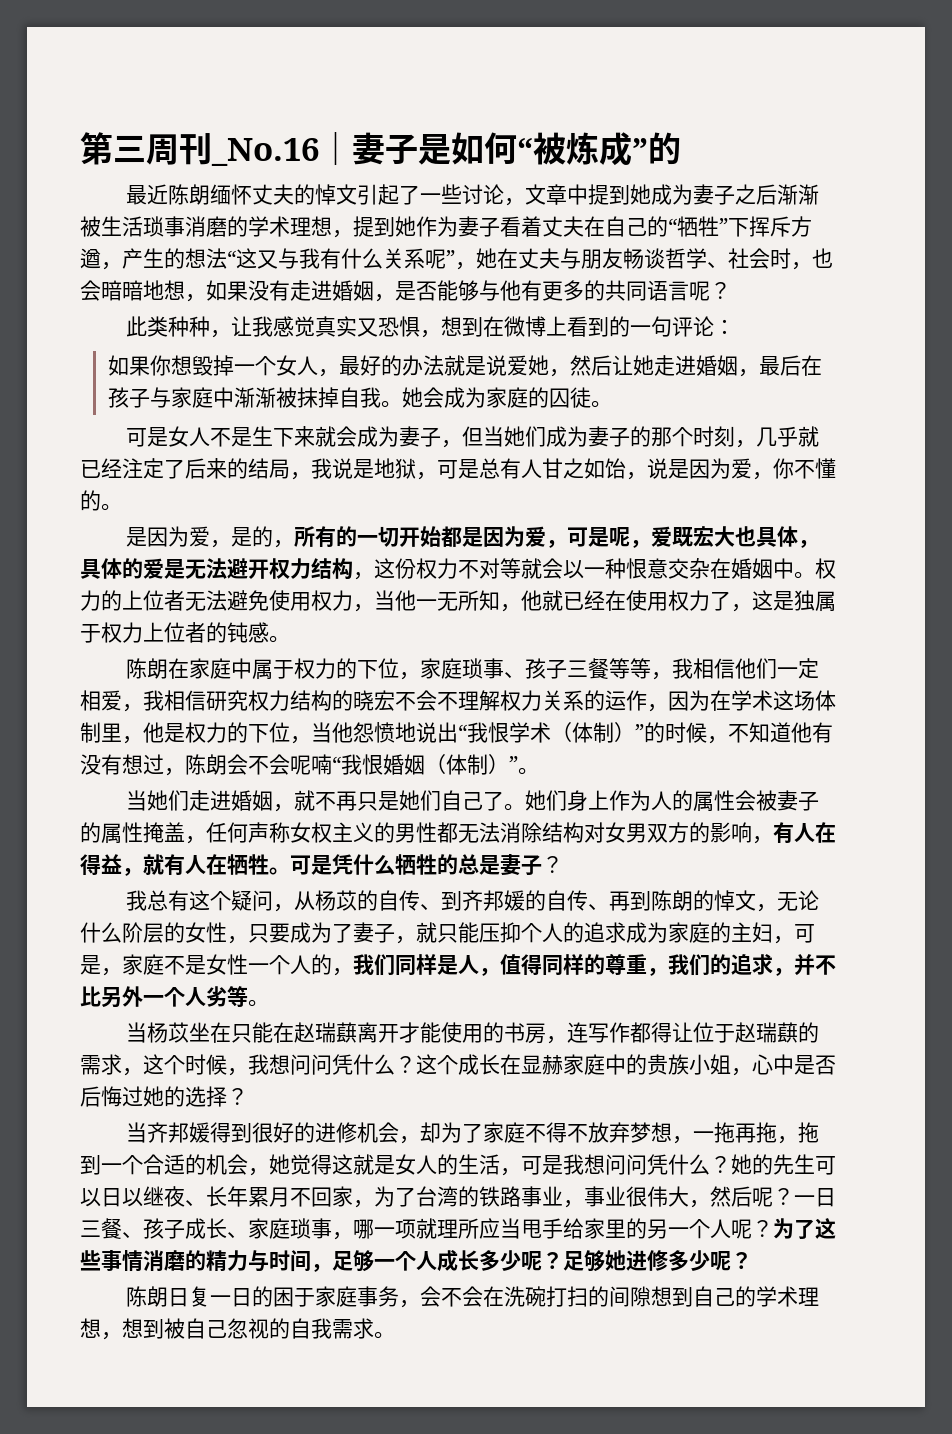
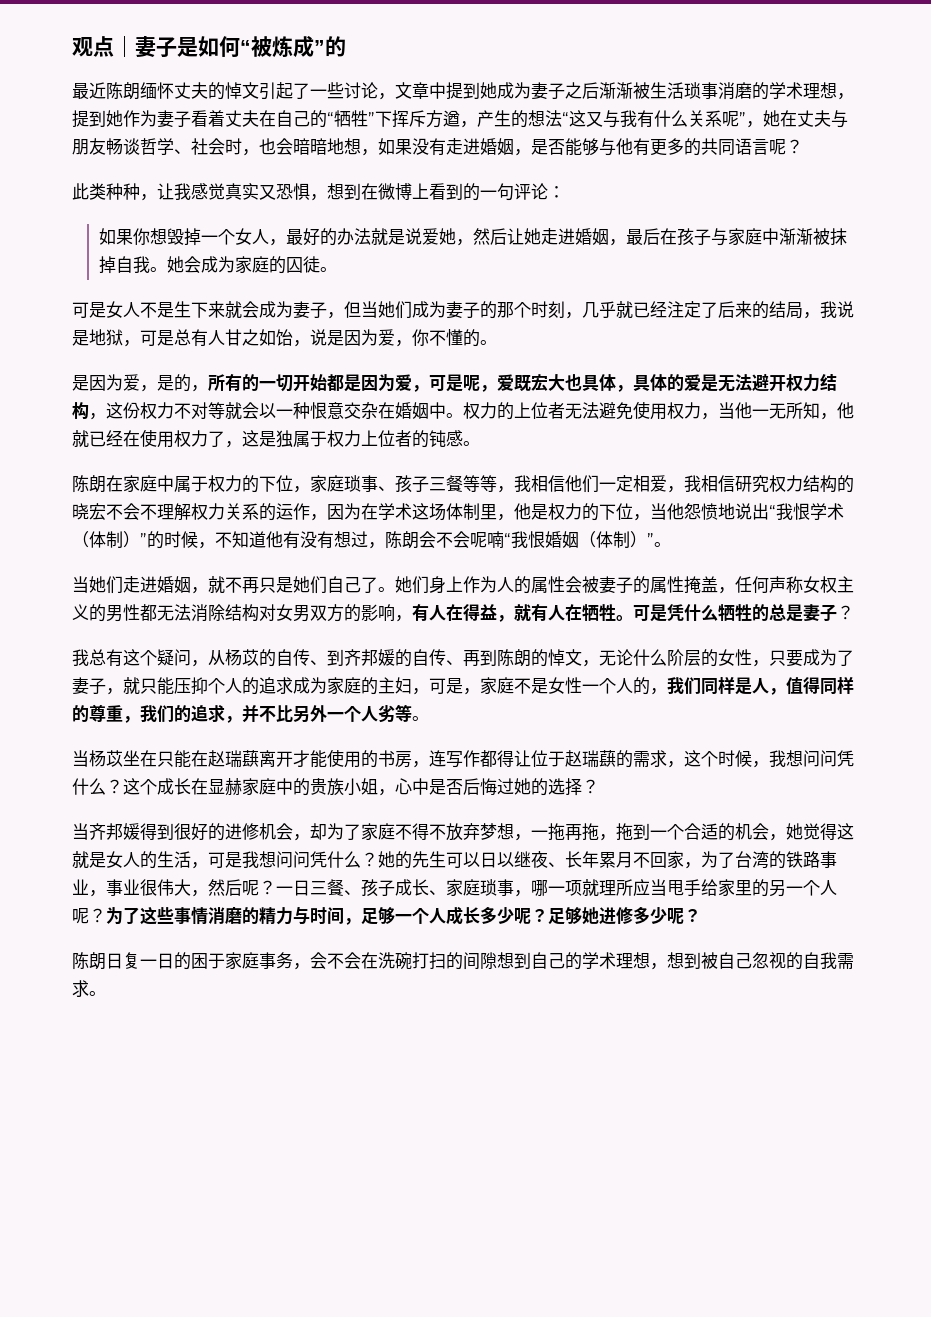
[80,132,319,166] 第三周刊_No.16 -> [72,36,114,57] 观点

